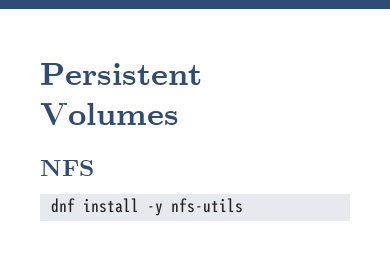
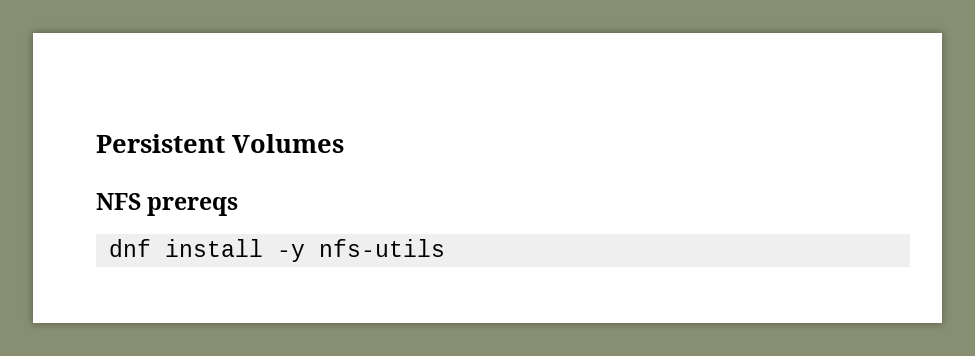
(94, 167) none -> [147,197,239,216] prereqs

